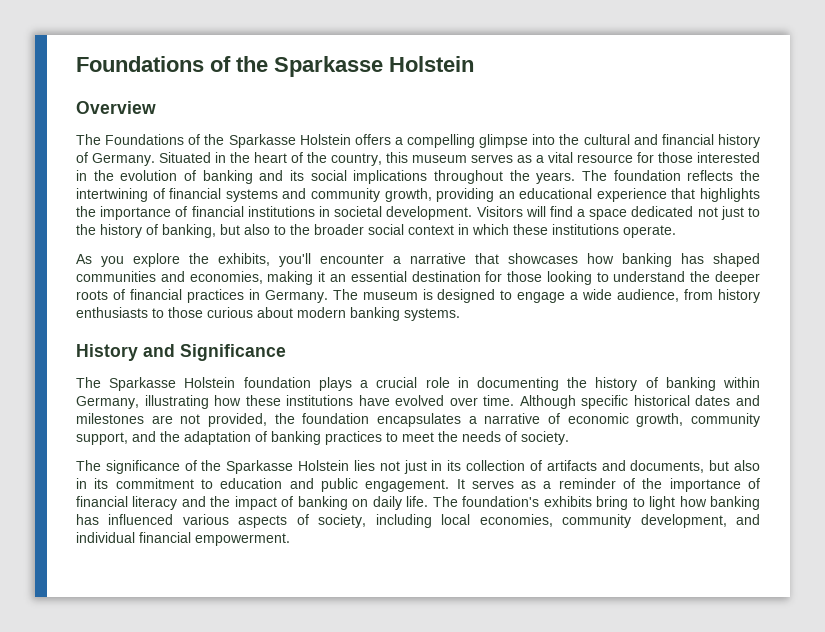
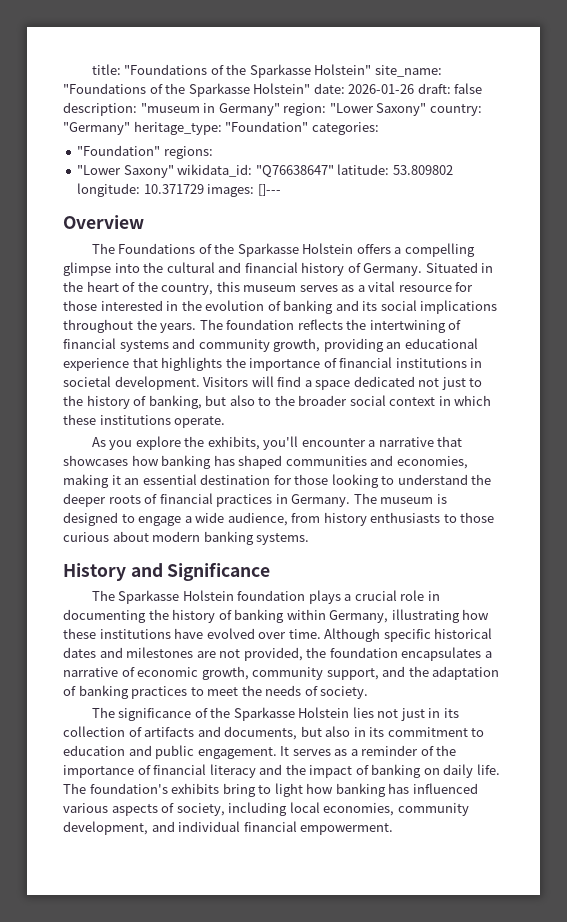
[76,56,474,77] Foundations of the Sparkasse Holstein -> [91,64,442,78] [63,83,483,97] [63,102,482,116] [63,121,379,135] [77,145,213,159] [77,164,453,178] [77,183,281,197] title: "Foundations of the Sparkasse Holstein" site_name: "Foundations of the Sparkasse Holstein" date: 2026-01-26 draft: false description: "museum in Germany" region: "Lower Saxony" country: "Germany" heritage_type: "Foundation" categories: // "Foundation" regions: // "Lower Saxony" wikidata_id: "Q76638647" latitude: 53.809802 longitude: 10.371729 images: []---

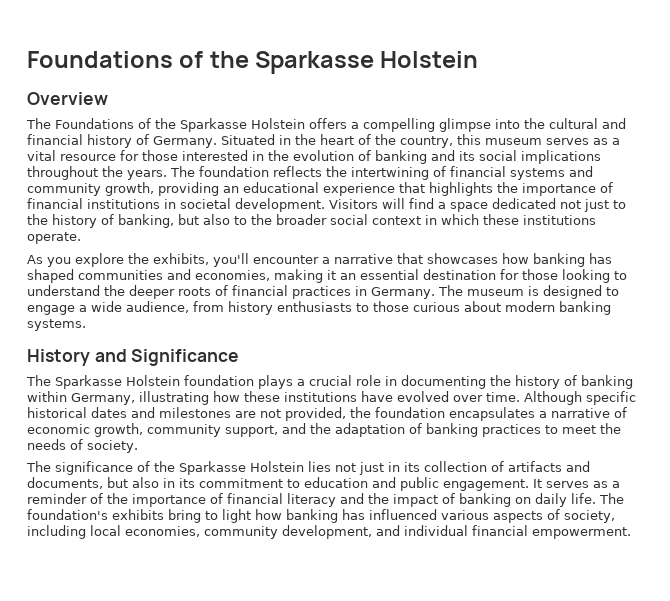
[91,64,442,78] [63,83,483,97] [63,102,482,116] [63,121,379,135] [77,145,213,159] [77,164,453,178] [77,183,281,197] title: "Foundations of the Sparkasse Holstein" site_name: "Foundations of the Sparkasse Holstein" date: 2026-01-26 draft: false description: "museum in Germany" region: "Lower Saxony" country: "Germany" heritage_type: "Foundation" categories: // "Foundation" regions: // "Lower Saxony" wikidata_id: "Q76638647" latitude: 53.809802 longitude: 10.371729 images: []--- -> [27,51,479,74] Foundations of the Sparkasse Holstein

